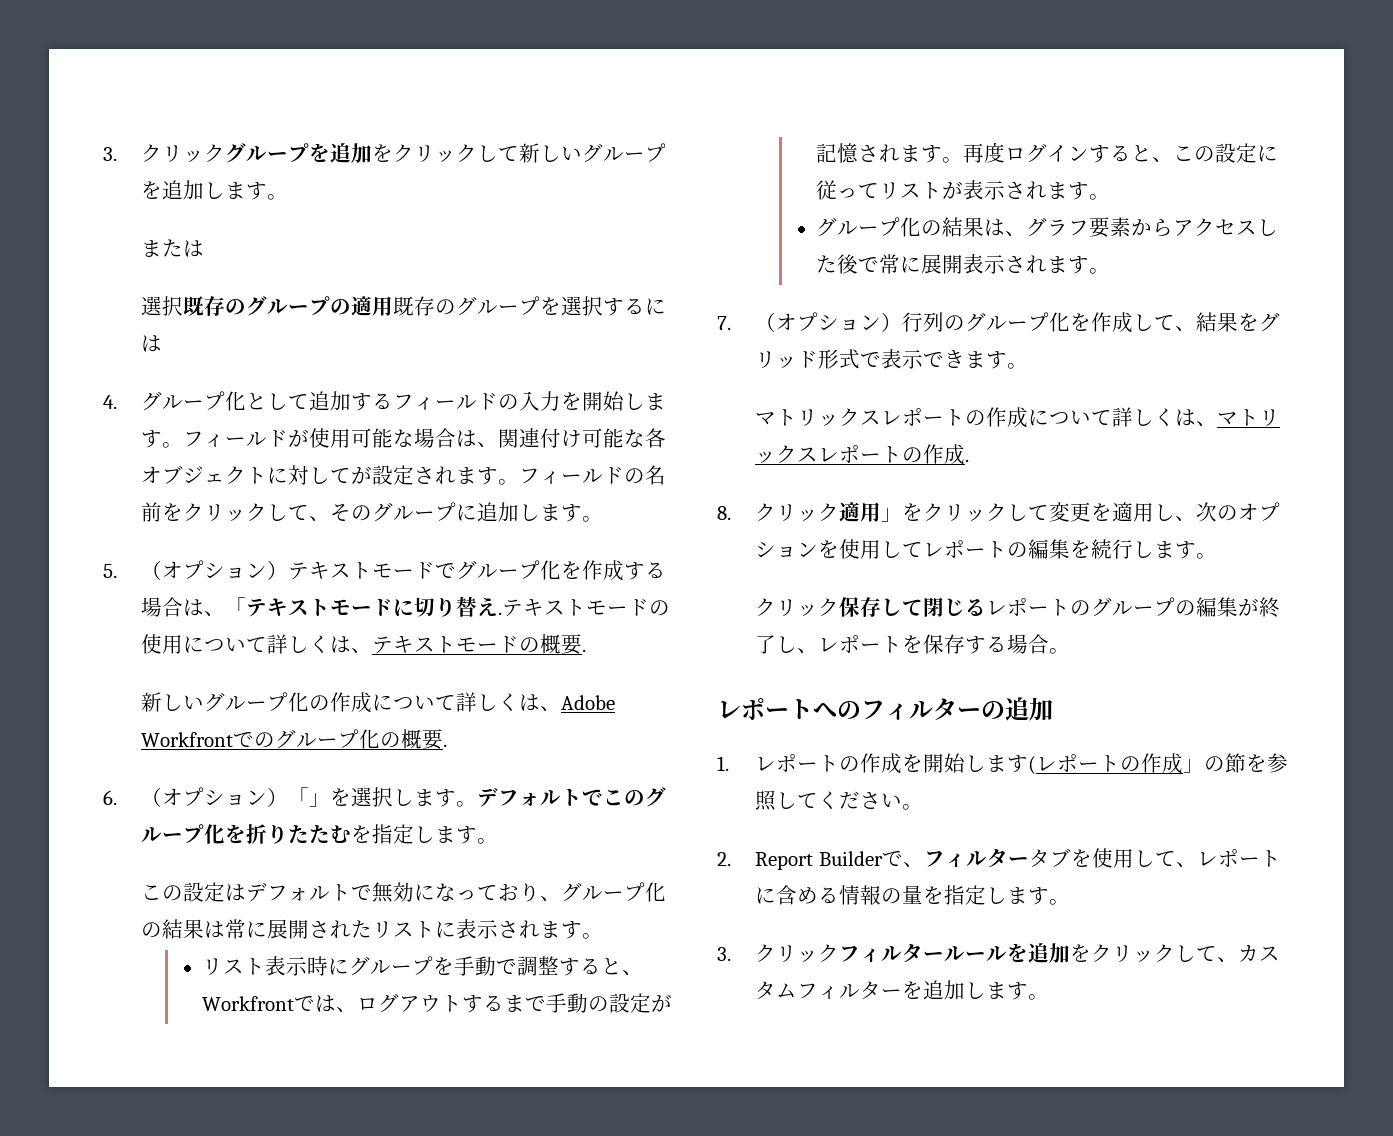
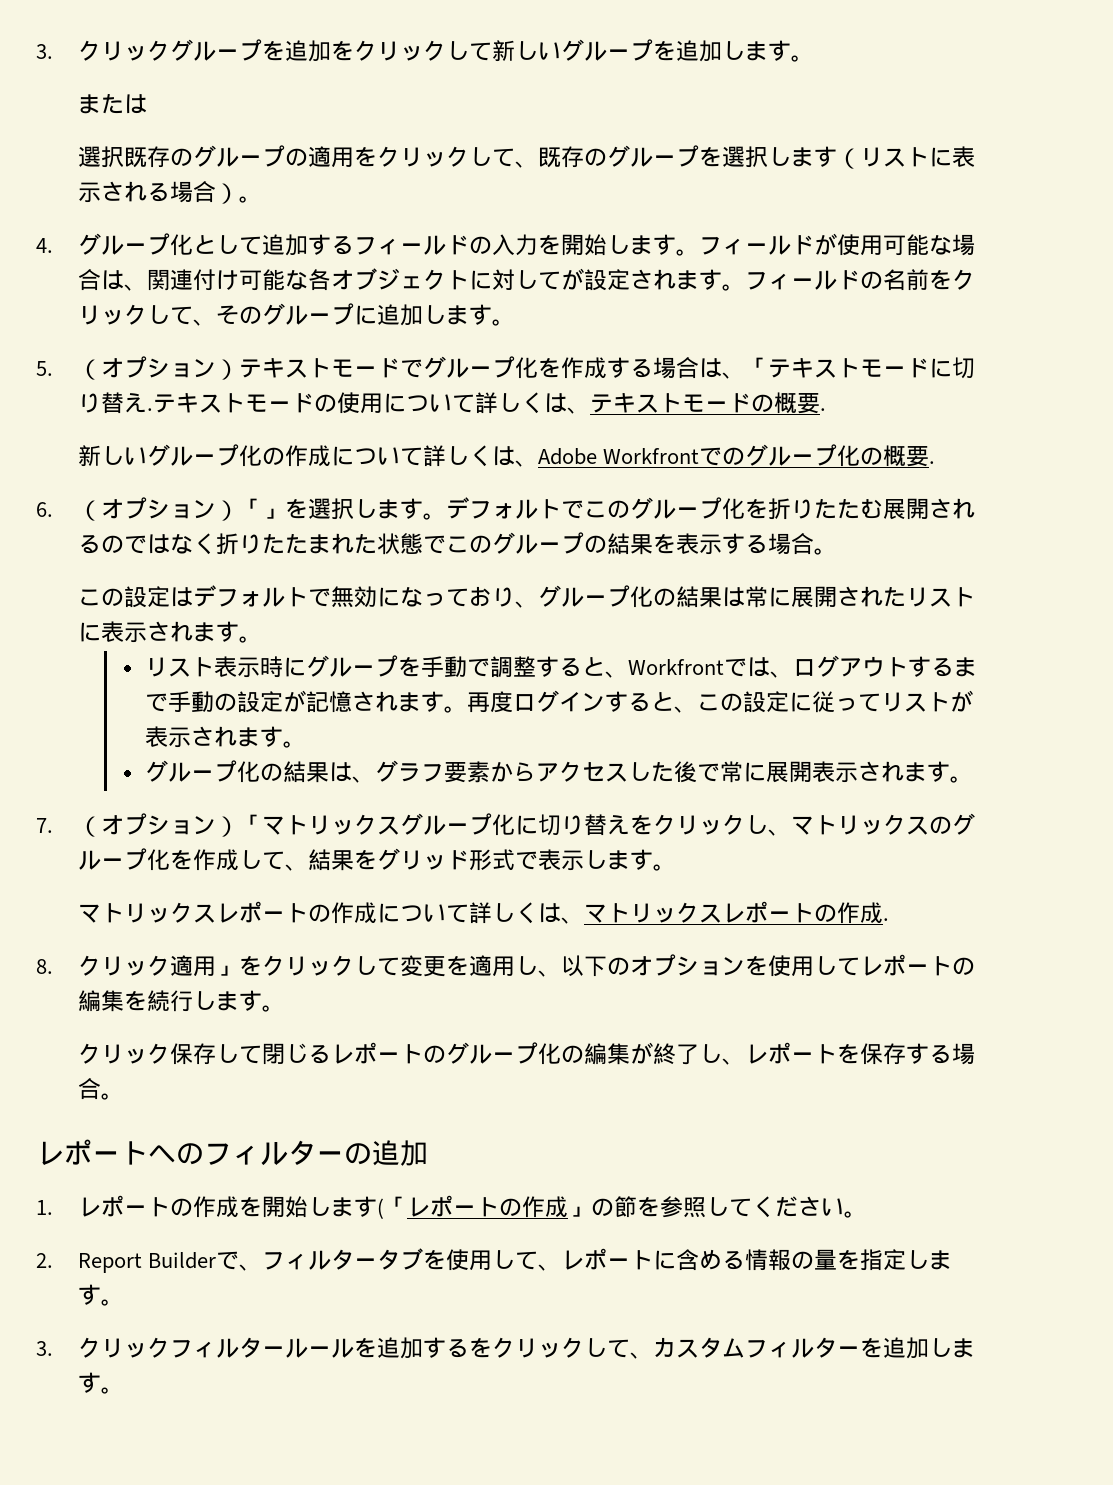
(394, 306) none -> [353,146,538,168] をクリックして、
[603,298,667,316] [141,335,163,352] するには -> [767,146,975,169] [77,181,262,204] します（リストに表示される場合）。
[351,824,478,844] を指定します -> [882,498,975,520] [77,532,814,555] 展開されるのではなく折りたたまれた状態でこのグループの結果を表示する場合
[902,312,945,332] 行列 -> [238,813,929,836] 「マトリックスグループ化に切り替えをクリックし、マトリックス
[923,350,966,368] でき -> [583,850,607,869] し
[1196,502,1218,522] 次 -> [560,955,607,977] 以下
(1176, 606) none -> [537,1043,561,1065] 化
(1037, 765) none -> [383,1196,407,1215] 「
(1071, 953) none -> [422,1337,469,1358] する

